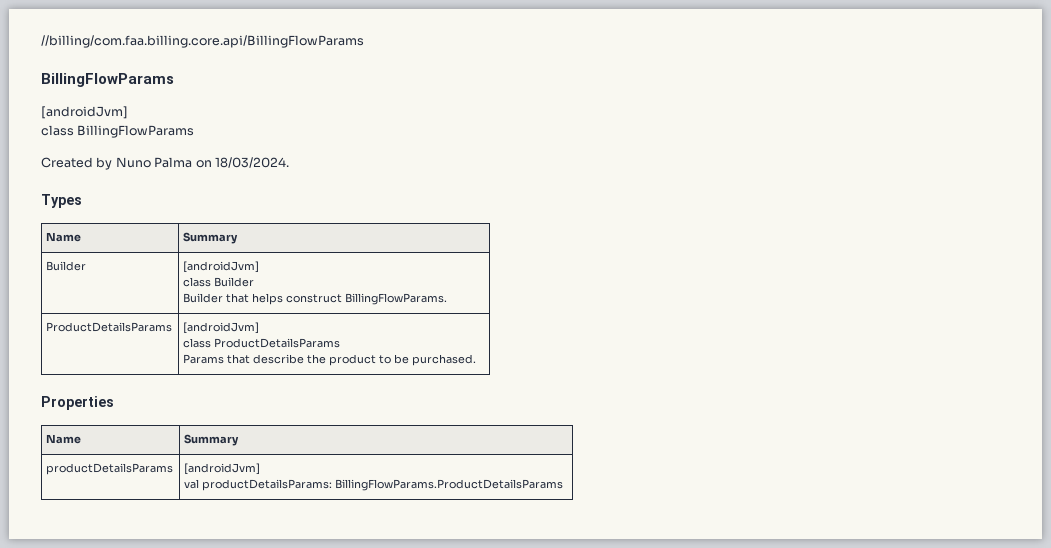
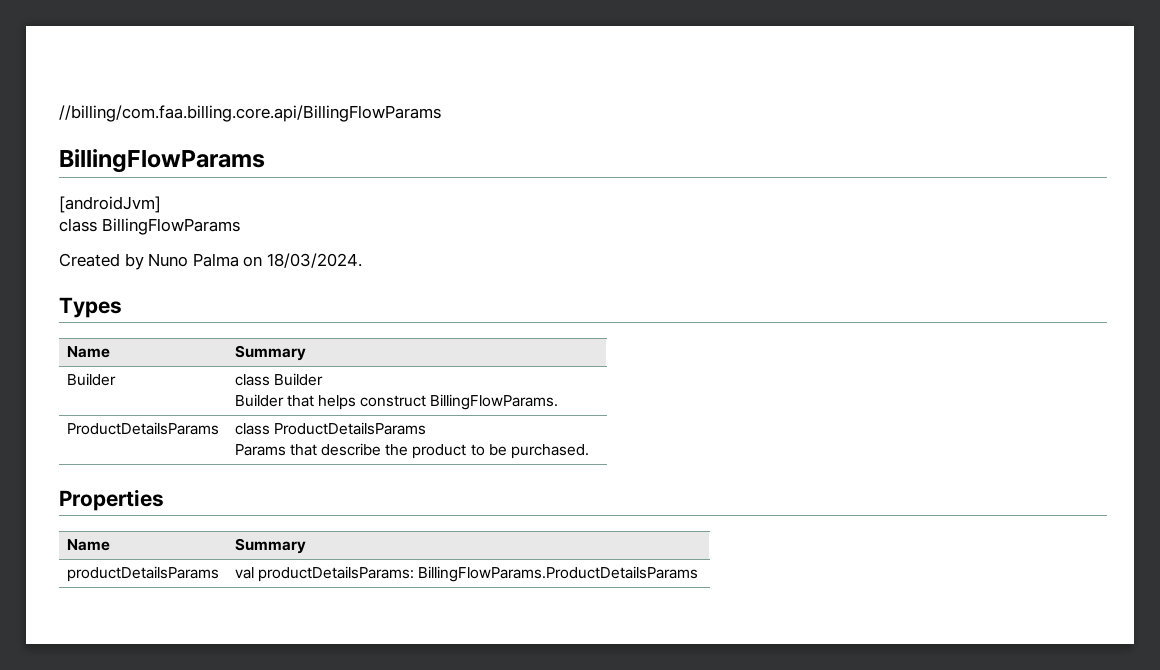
[183,261,260,273] [androidJvm] // -> (116, 379) none
[183,322,260,334] [androidJvm] // -> (219, 428) none
[184,463,261,475] [androidJvm] // -> (219, 574) none

